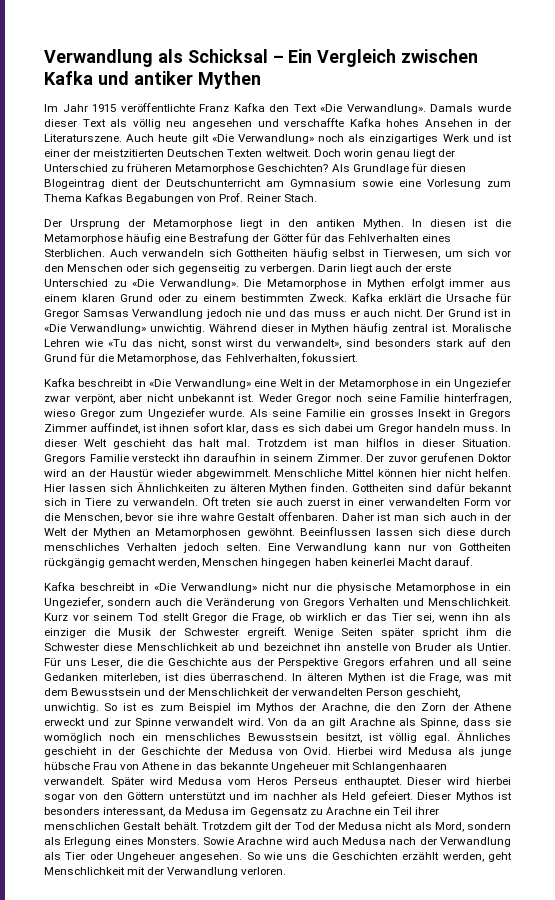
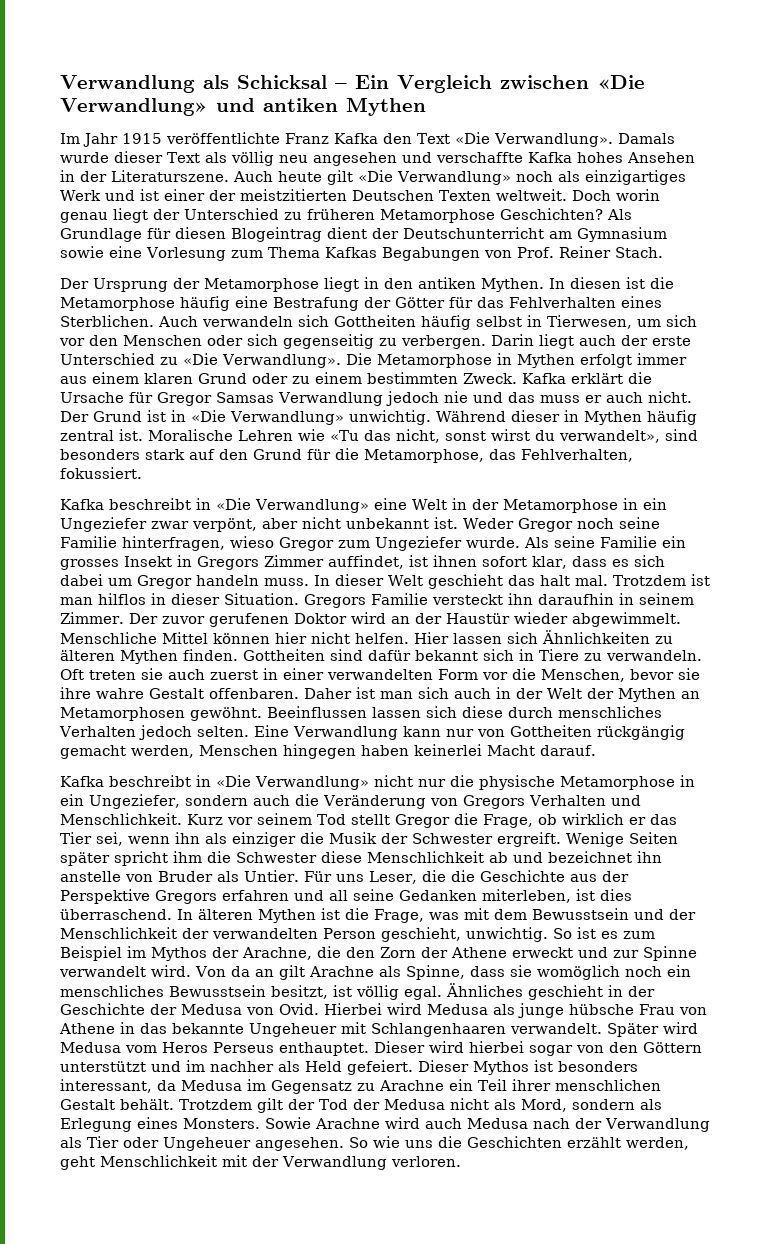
[44,71,193,85] Kafka und antiker -> [597,75,645,89] [60,98,338,116] «Die Verwandlung» und antiken

